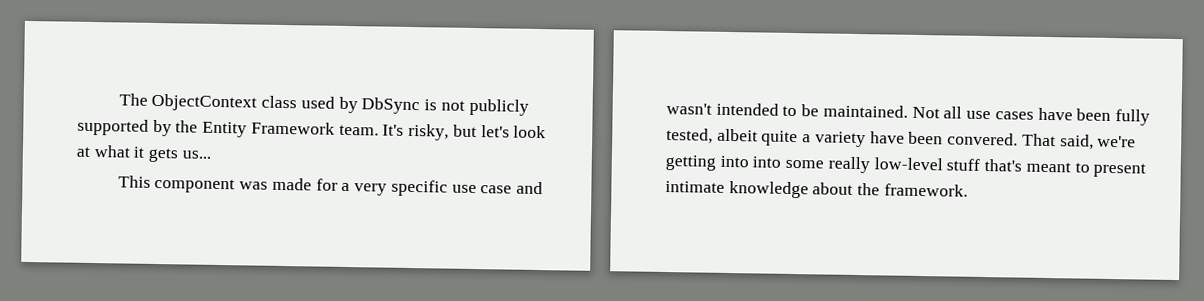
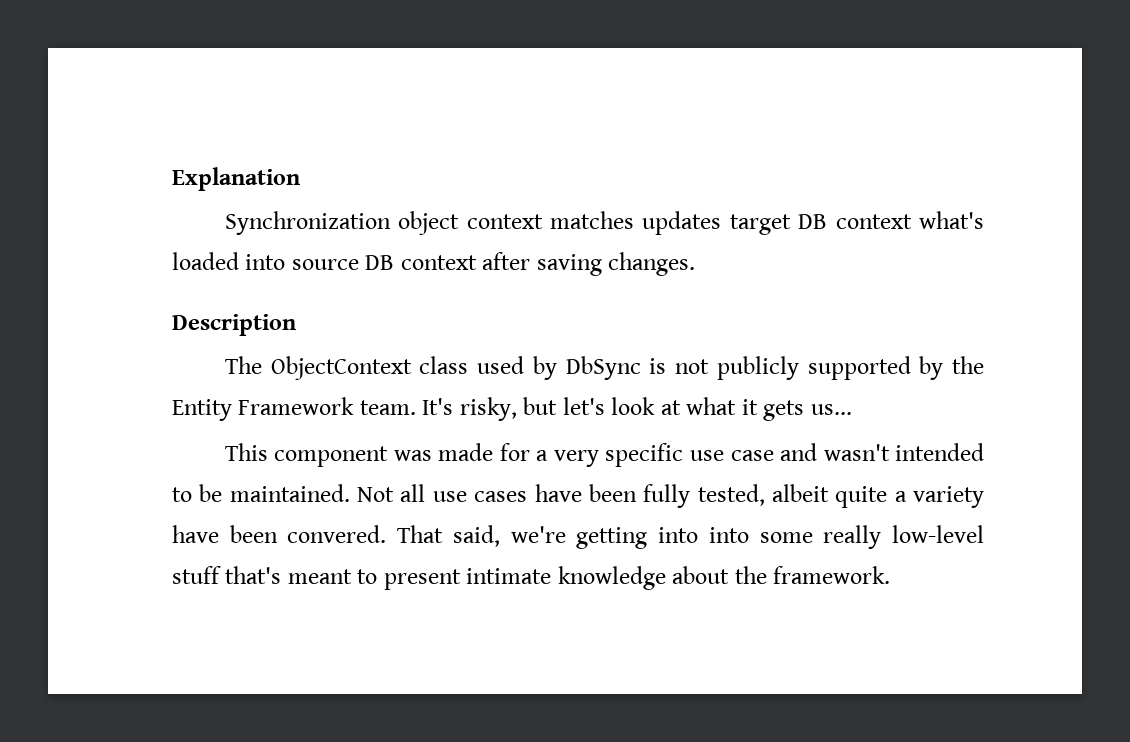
(118, 99) none -> [172,167,300,191] [224,211,984,235] [172,252,696,276] [172,314,296,336] Explanation // Synchronization object context matches updates target DB context what's loaded into source DB context after saving changes. // Description //

